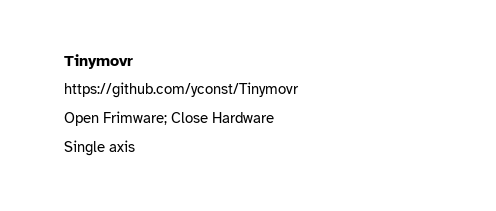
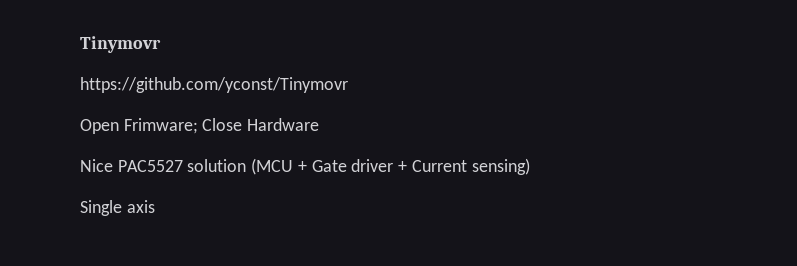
(274, 117) none -> [80,158,530,175] // Nice PAC5527 solution (MCU + Gate driver + Current sensing)

